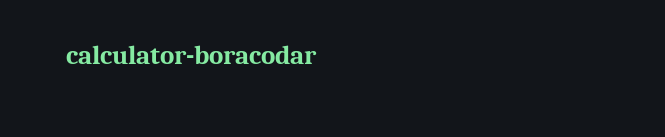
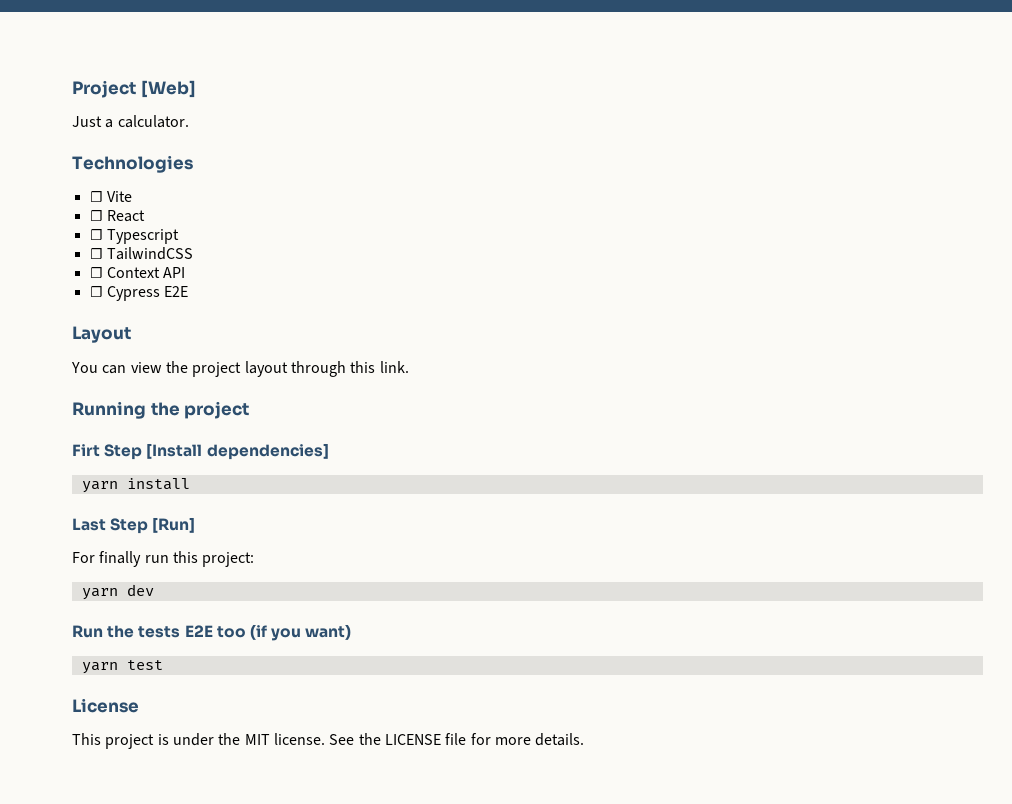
[66,45,317,64] calculator-boracodar -> [72,80,196,98] [72,115,189,128] [72,155,193,173] [89,191,132,202] [89,210,145,222] [89,229,179,244] [89,247,193,260] [89,267,186,278] [89,286,189,301] [72,326,131,343] [71,361,409,377] [72,401,250,419] [72,443,329,460] [81,478,190,493] [72,517,196,534] [72,551,255,567] [81,584,154,600] [72,624,352,641] [81,660,163,674] [72,698,139,713] [72,733,585,749] Project [Web] // Just a calculator. // Technologies // ☐ Vite // ☐ React // ☐ Typescript // ☐ TailwindCSS // ☐ Context API // ☐ Cypress E2E // Layout // You can view the project layout through this link. // Running the project // Firt Step [Install dependencies] // yarn install // Last Step [Run] // For finally run this project: // yarn dev // Run the tests E2E too (if you want) // yarn test // License // This project is under the MIT license. See the LICENSE file for more details.

